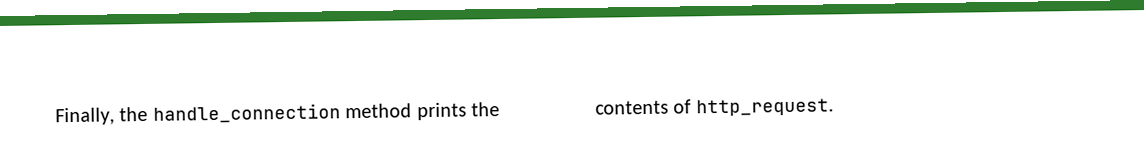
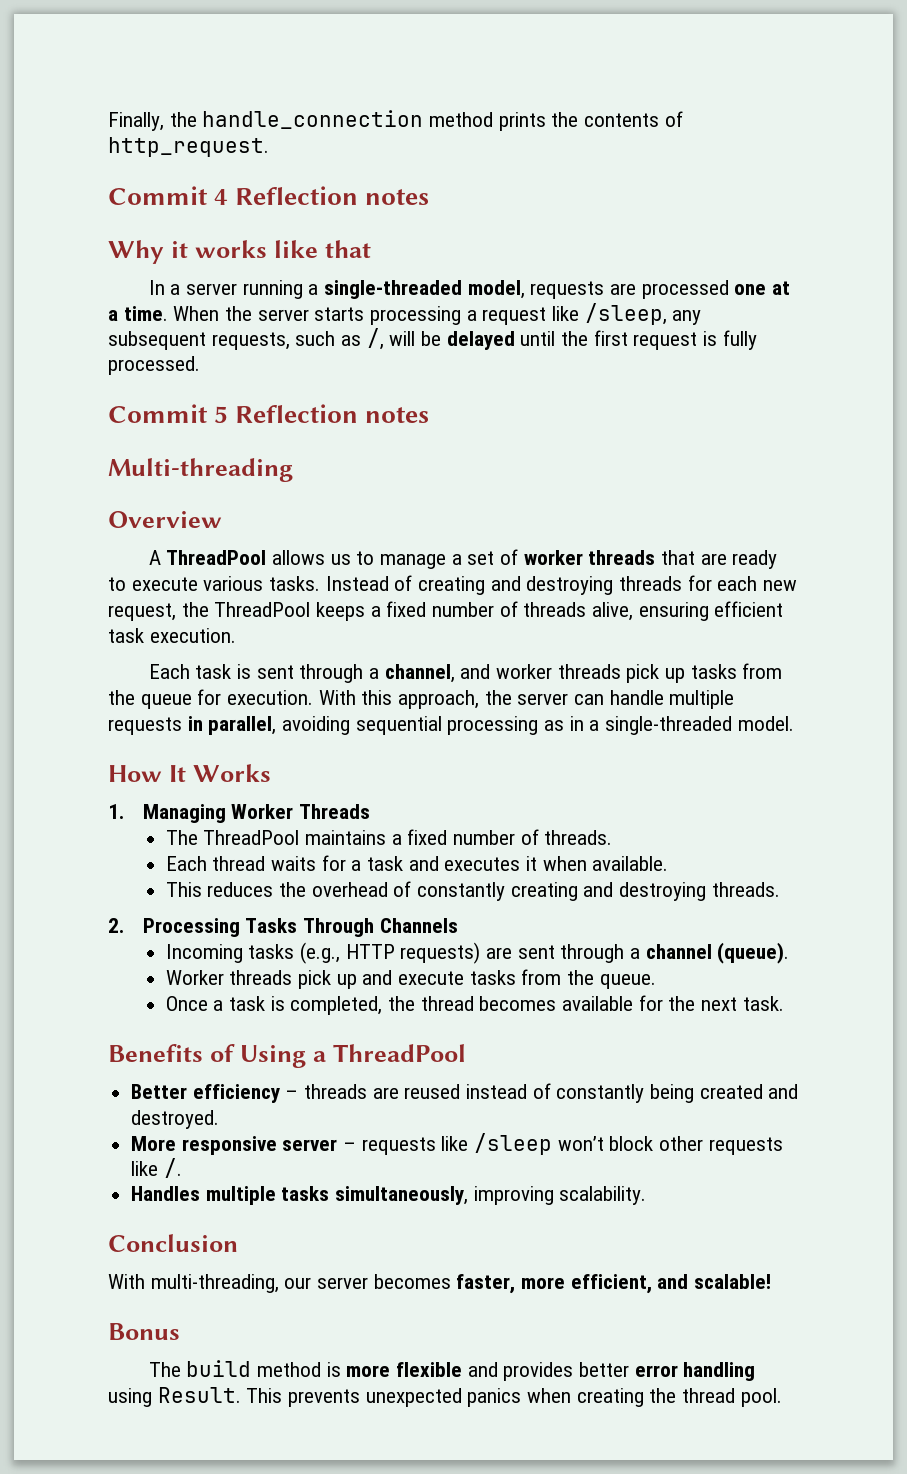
(834, 107) none -> [108,186,430,205] [108,240,371,264] [148,280,791,299] [108,303,702,325] [108,328,757,350] [108,356,200,375] [108,404,430,423] [108,458,293,482] [108,511,222,528] [148,549,778,569] [108,575,798,595] [108,601,784,621] [108,628,236,643] [148,663,783,683] [108,689,735,709] [108,716,794,735] [108,764,271,782] [108,804,370,823] [165,829,613,845] [165,855,669,871] [165,881,780,901] [108,918,458,937] [165,942,790,964] [165,969,656,989] [165,995,784,1015] [108,1044,466,1068] [131,1083,799,1103] [131,1110,220,1129] [131,1133,783,1155] [131,1158,182,1178] [131,1186,647,1205] [108,1234,238,1252] [108,1274,772,1294] [108,1323,180,1340] [148,1360,756,1381] [108,1387,782,1407] // Commit 4 Reflection notes // Why it works like that // In a server running a single-threaded model, requests are processed one at a time. When the server starts processing a request like /sleep, any subsequent requests, such as /, will be delayed until the first request is fully processed. // Commit 5 Reflection notes // Multi-threading // Overview // A ThreadPool allows us to manage a set of worker threads that are ready to execute various tasks. Instead of creating and destroying threads for each new request, the ThreadPool keeps a fixed number of threads alive, ensuring efficient task execution. // Each task is sent through a channel, and worker threads pick up tasks from the queue for execution. With this approach, the server can handle multiple requests in parallel, avoiding sequential processing as in a single-threaded model. // How It Works // 1. Managing Worker Threads // The ThreadPool maintains a fixed number of threads. // Each thread waits for a task and executes it when available. // This reduces the overhead of constantly creating and destroying threads. // 2. Processing Tasks Through Channels // Incoming tasks (e.g., HTTP requests) are sent through a channel (queue). // Worker threads pick up and execute tasks from the queue. // Once a task is completed, the thread becomes available for the next task. // Benefits of Using a ThreadPool // Better efficiency – threads are reused instead of constantly being created and destroyed. // More responsive server – requests like /sleep won’t block other requests like /. // Handles multiple tasks simultaneously, improving scalability. // Conclusion // With multi-threading, our server becomes faster, more efficient, and scalable! // Bonus // The build method is more flexible and provides better error handling using Result. This prevents unexpected panics when creating the thread pool.

